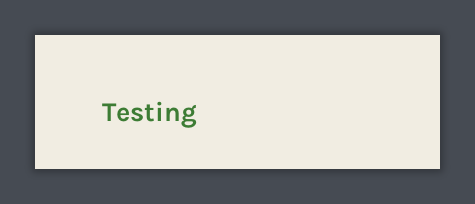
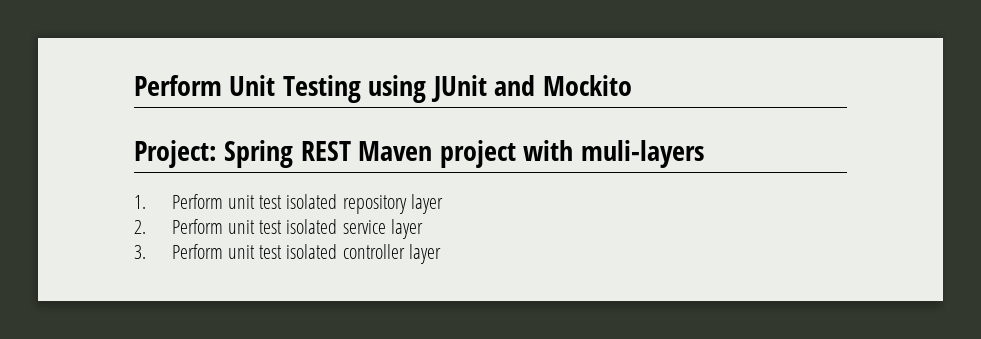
[102,101,197,128] Testing -> [134,75,632,103] [134,140,704,168] [134,194,443,214] [134,219,423,239] [134,244,441,264] Perform Unit Testing using JUnit and Mockito // Project: Spring REST Maven project with muli-layers // 1. Perform unit test isolated repository layer // 2. Perform unit test isolated service layer // 3. Perform unit test isolated controller layer

